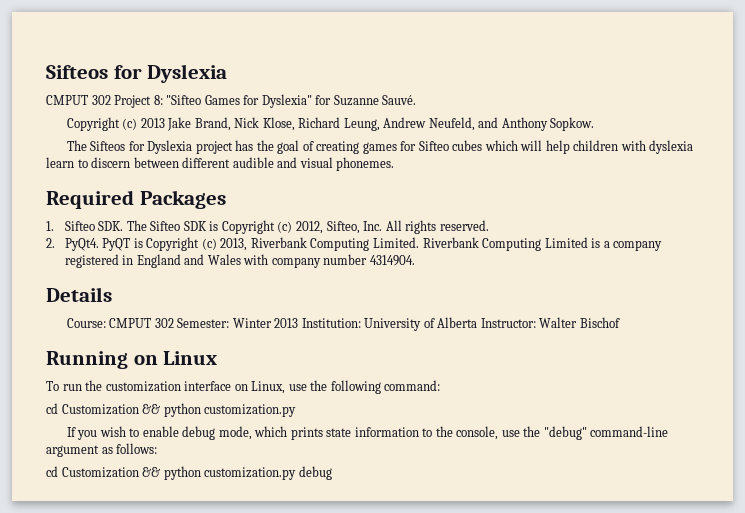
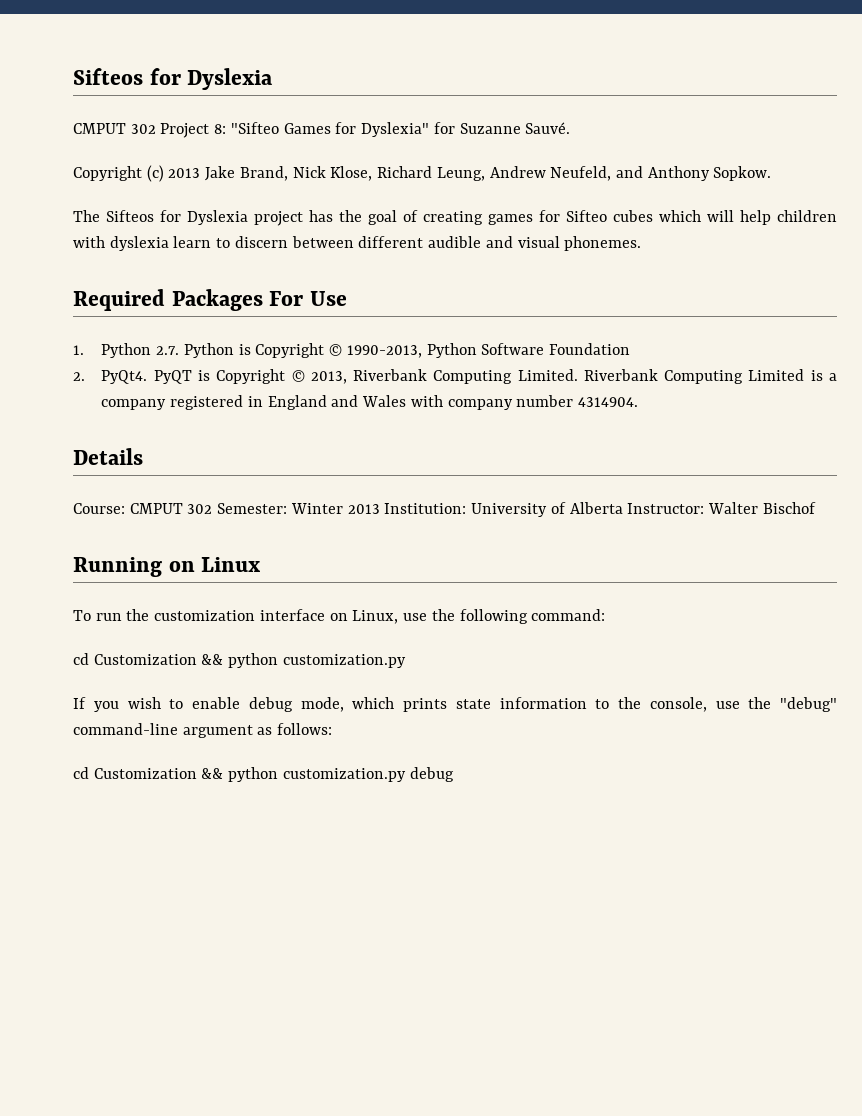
(226, 199) none -> [269,291,347,306] For Use
[64,220,489,234] Sifteo SDK. The Sifteo SDK is Copyright (c) 2012, Sifteo, Inc. All rights reserved. -> [101,343,630,358] Python 2.7. Python is Copyright © 1990-2013, Python Software Foundation
[201,238,217,250] (c) -> [291,370,305,382] ©

